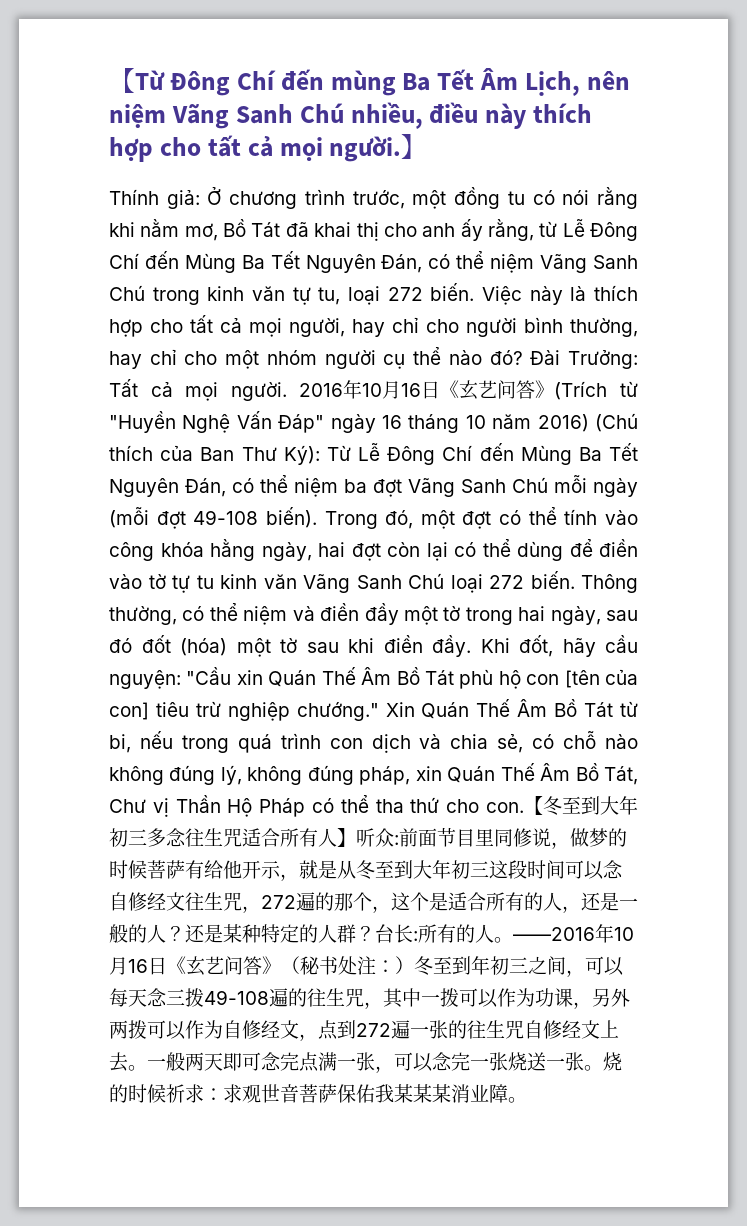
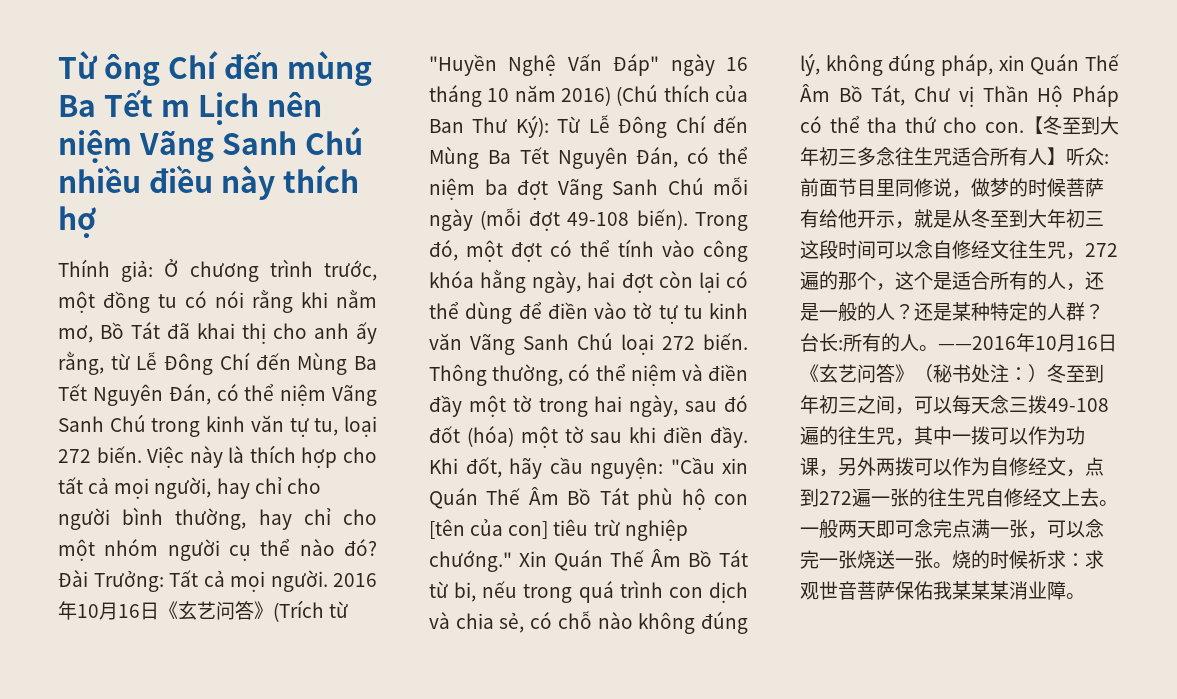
[109,68,230,96] 【Từ Đông -> [58,51,161,86] Từ ông
[480,68,581,96] Âm Lịch, -> [161,92,260,125] m Lịch
[350,102,423,129] nhiều, -> [58,165,141,193] nhiều
[109,134,428,162] hợp cho tất cả mọi người.】 -> [58,206,96,238] hợ

